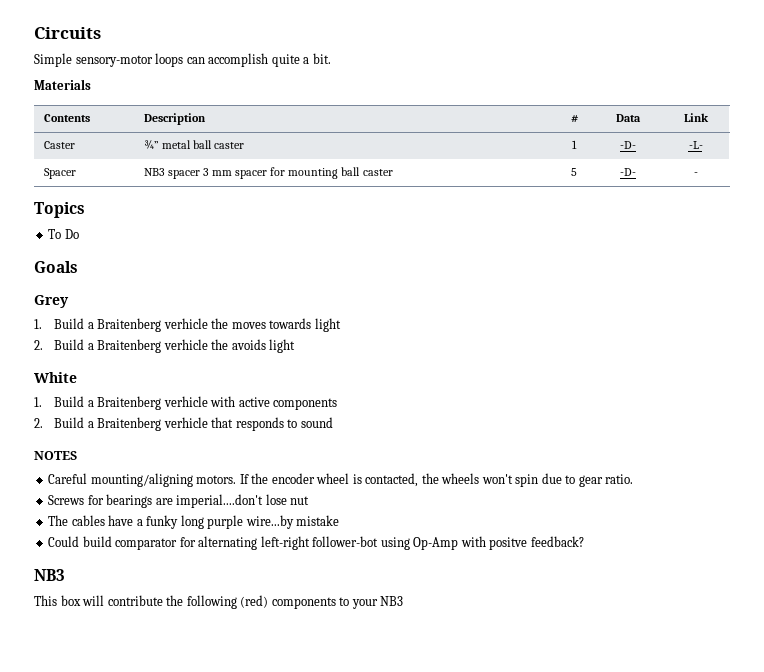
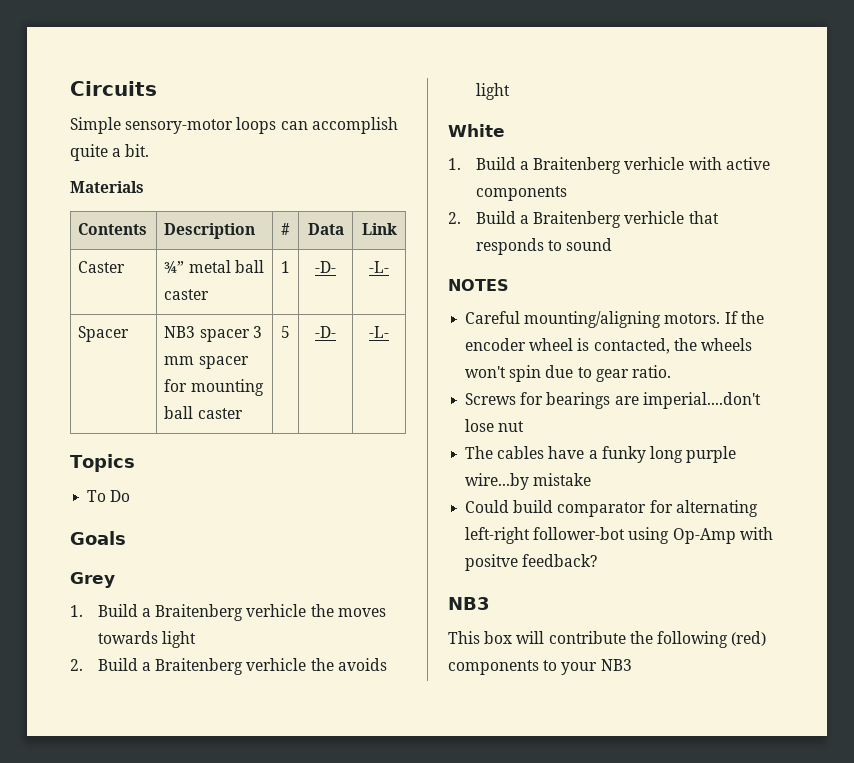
[693,172,698,176] - -> [369,326,389,338] -L-

